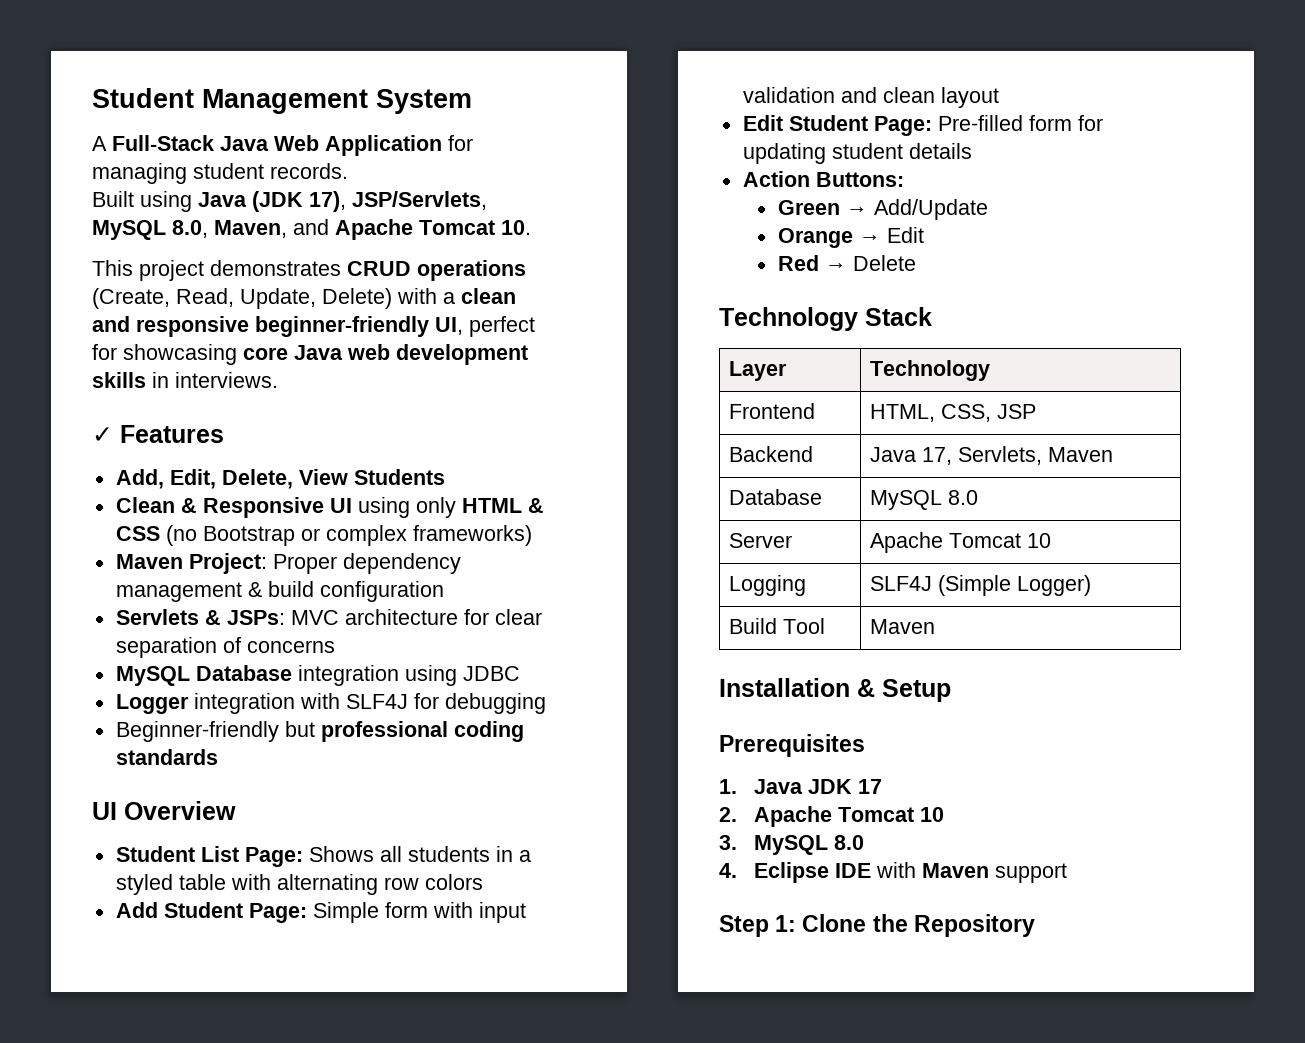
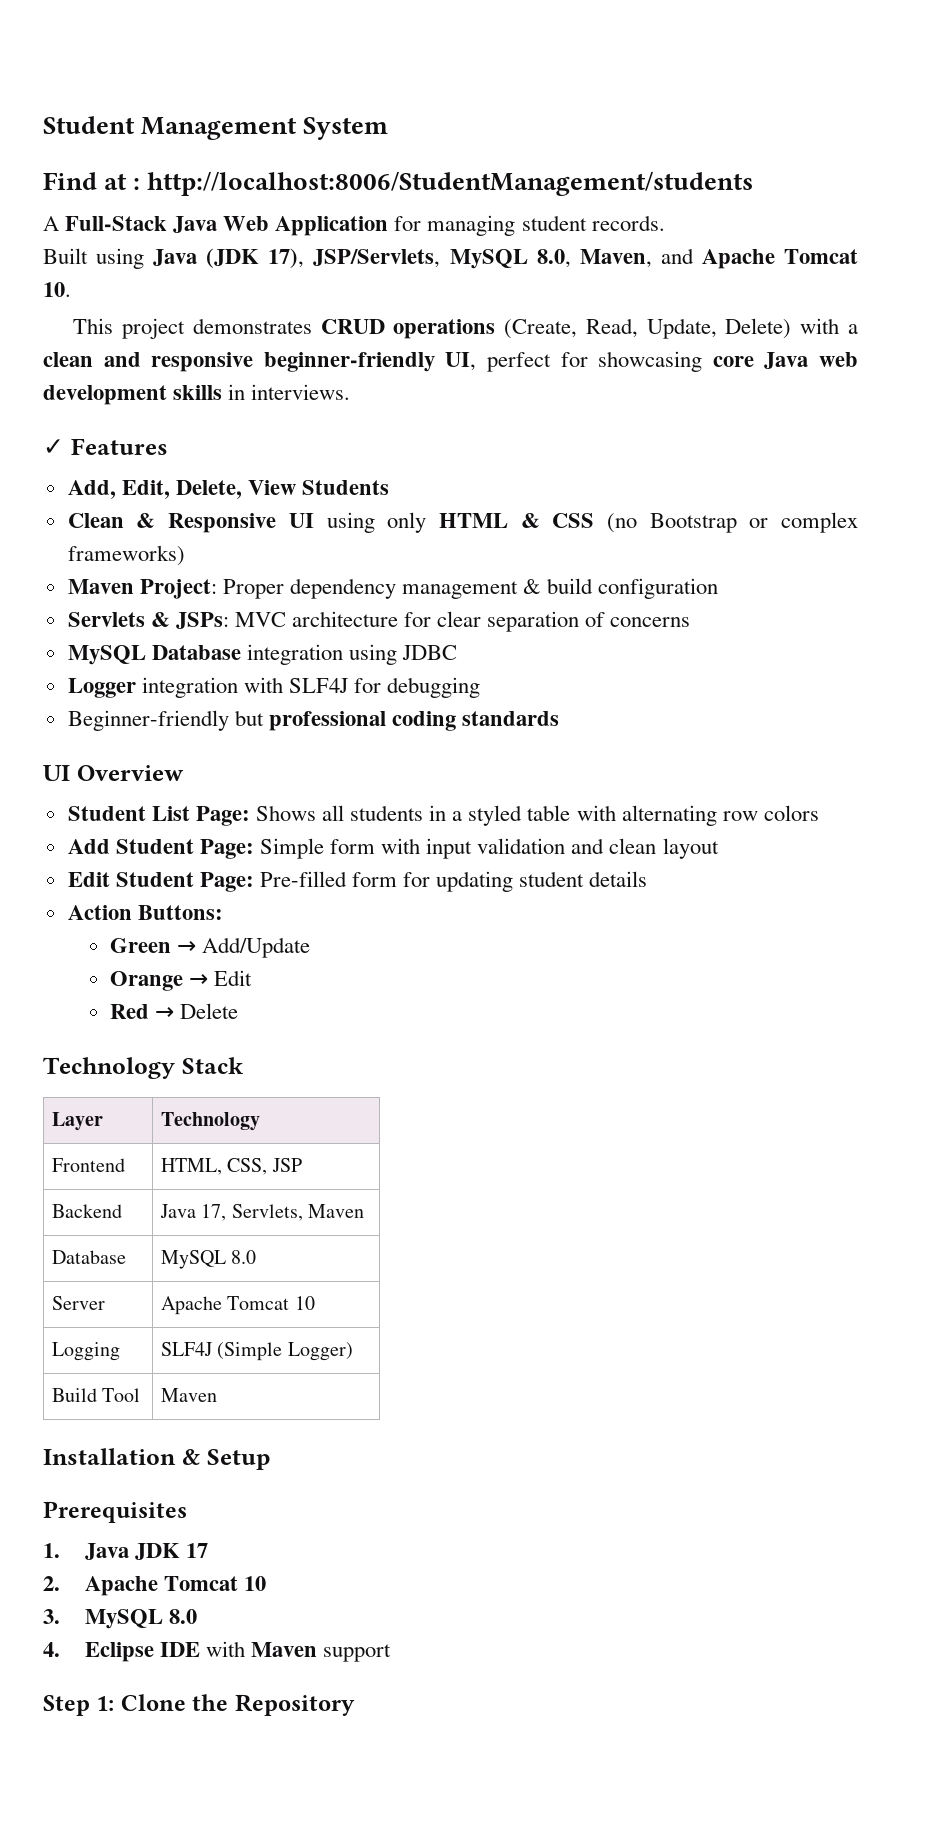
(472, 101) none -> [43,171,754,196] // Find at : http://localhost:8006/StudentManagement/students

